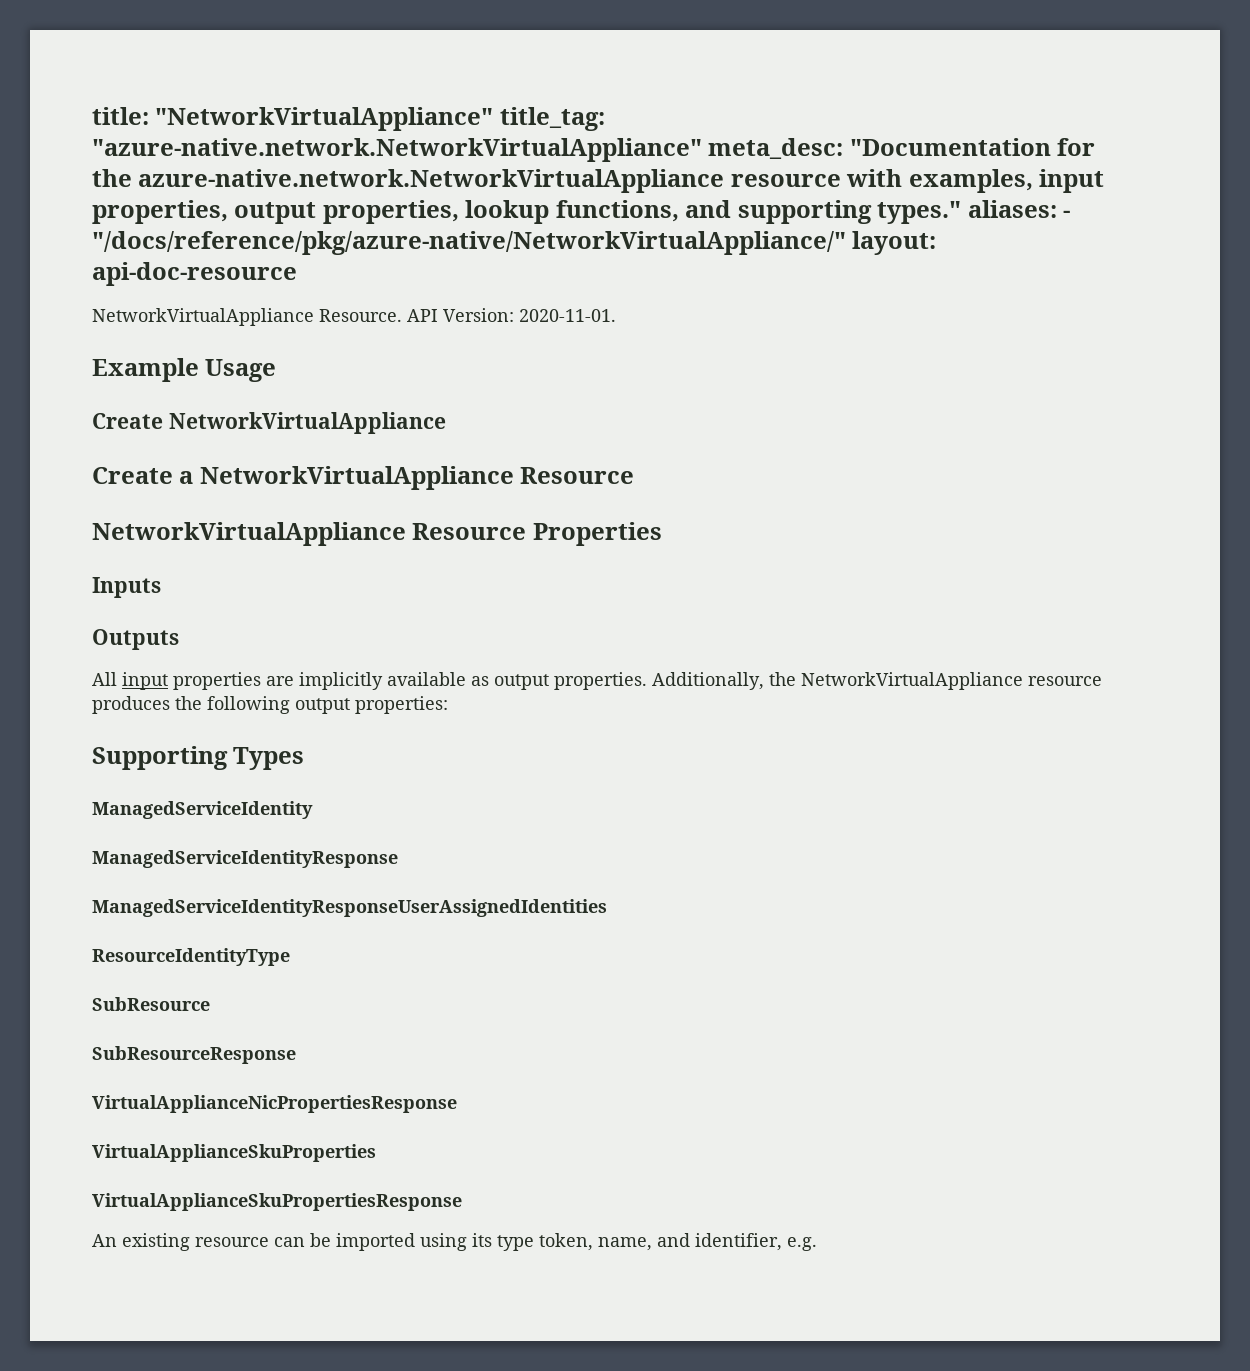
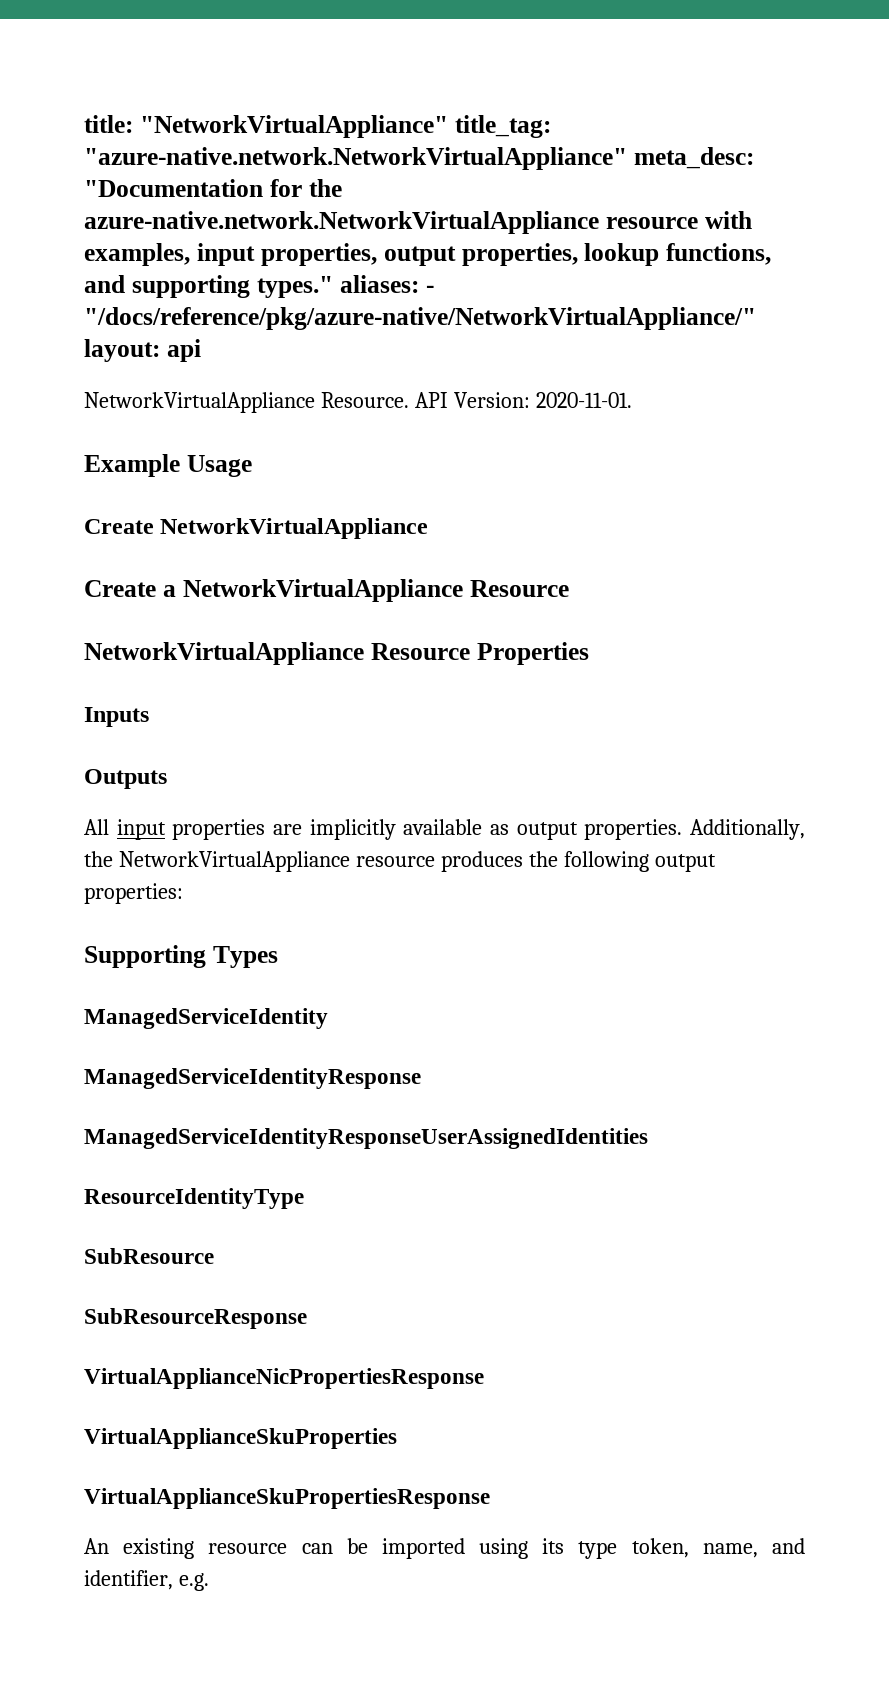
[92,262,297,286] api-doc-resource -> [166,339,201,362] api

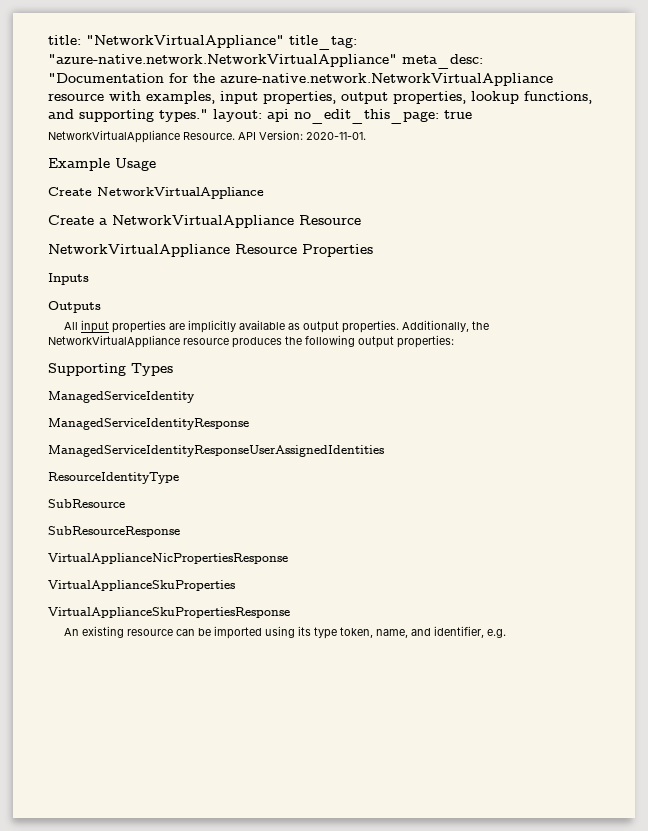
[339,275,434,293] [84,307,756,330] aliases: - "/docs/reference/pkg/azure-native/NetworkVirtualAppliance/" -> (208, 115) none
(201, 350) none -> [294,109,472,124] no_edit_this_page: true

